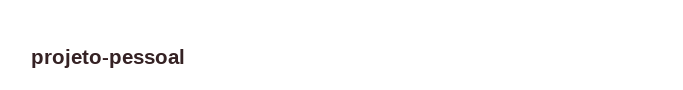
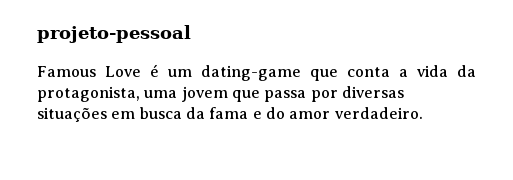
(185, 58) none -> [37,64,476,81] [37,86,404,102] [37,107,423,122] // Famous Love é um dating-game que conta a vida da protagonista, uma jovem que passa por diversas situações em busca da fama e do amor verdadeiro.

